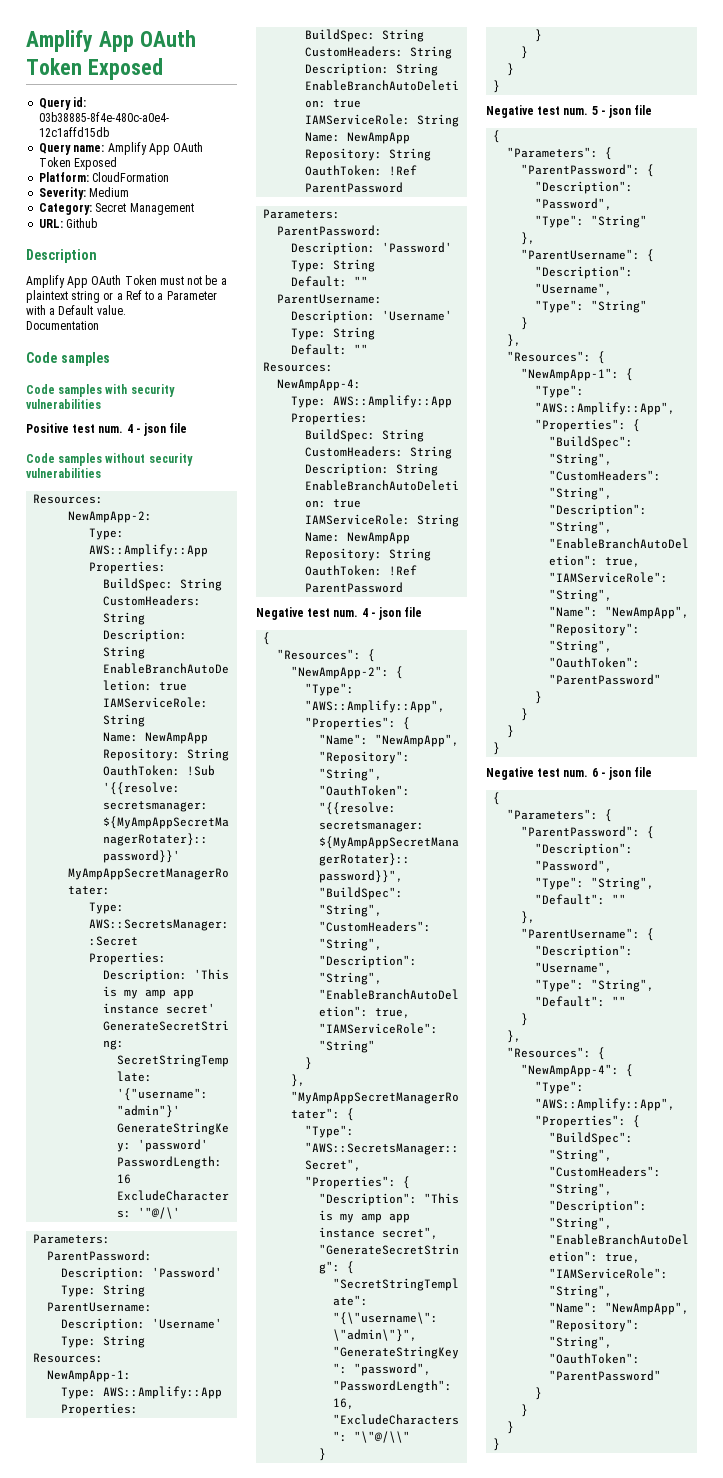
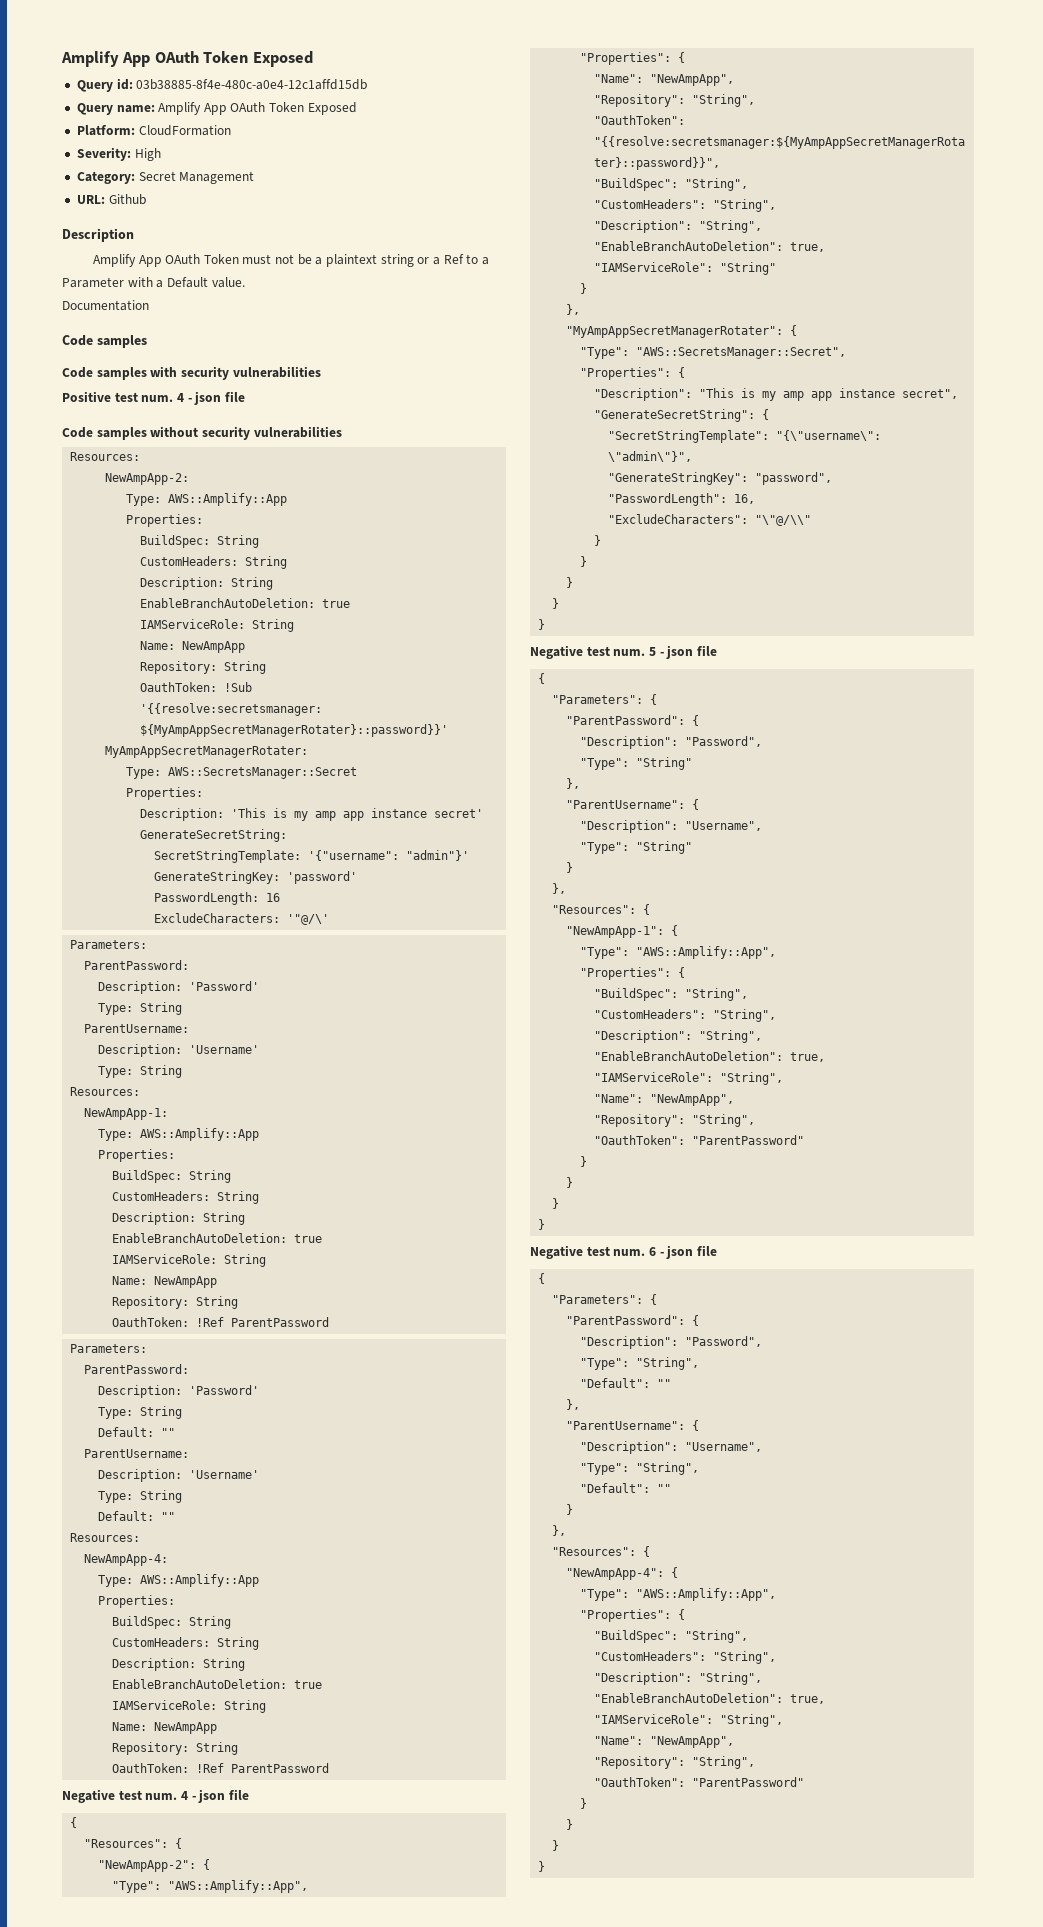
[89,187,130,197] Medium -> [134,148,161,161] High

